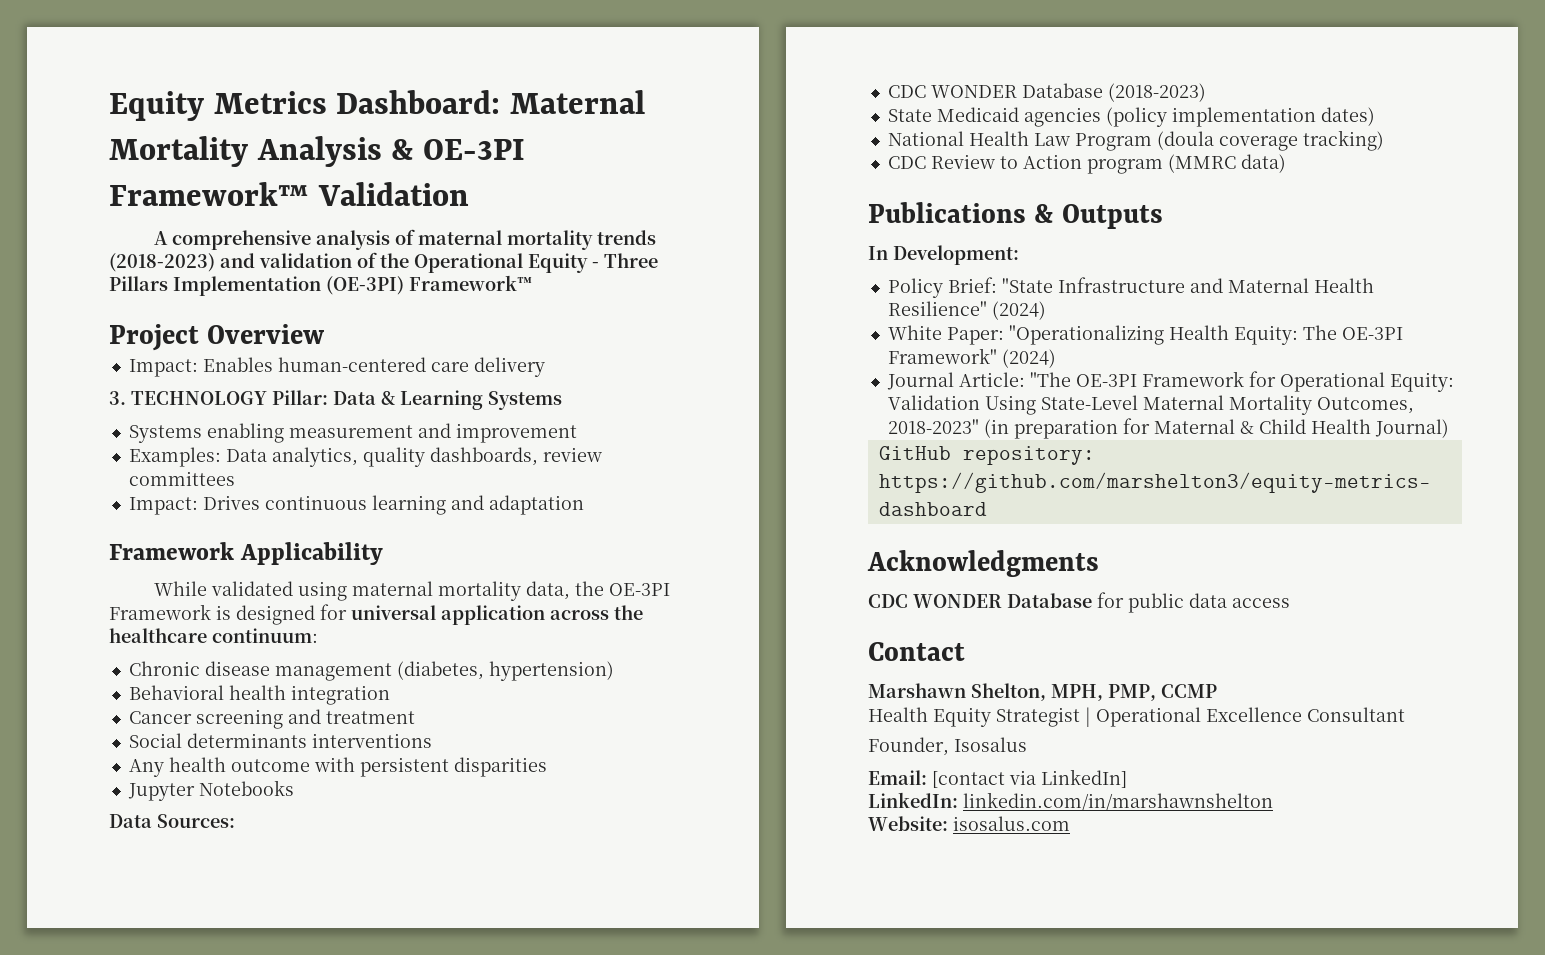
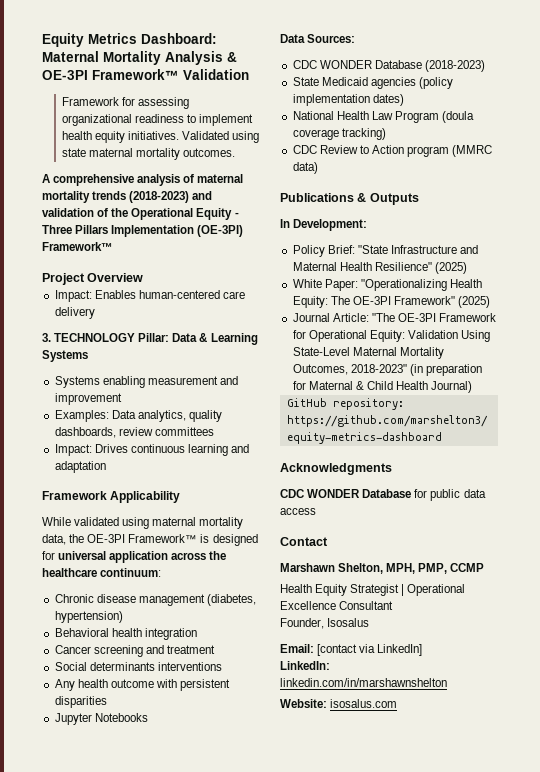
(469, 194) none -> [61,97,189,109] [61,114,254,126] [61,131,260,143] [61,148,236,160] // Framework for assessing organizational readiness to implement health equity initiatives. Validated using state maternal mortality outcomes.
[109,604,211,620] Framework -> [128,534,198,543] Framework™
[991,301,1046,320] (2024) -> [434,262,467,274] (2025)
[1001,349,1056,368] (2024) -> [458,296,491,308] (2025)

